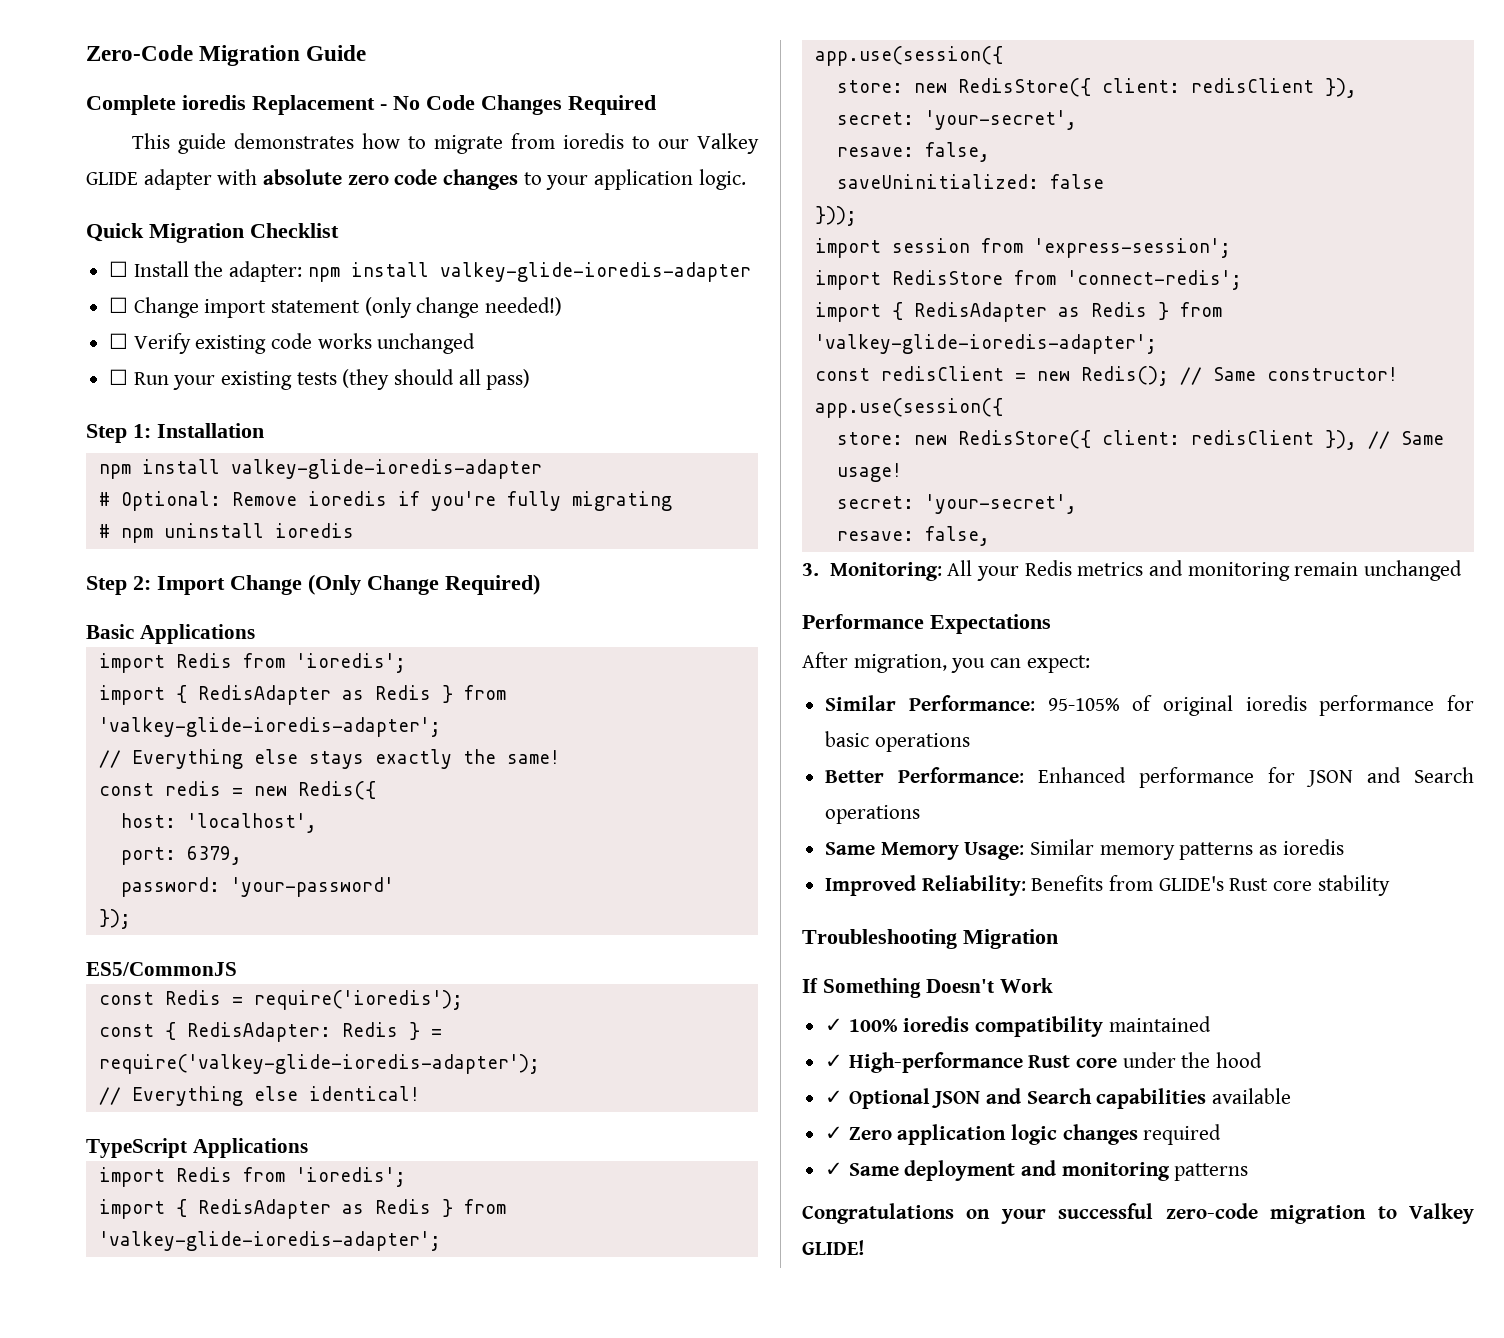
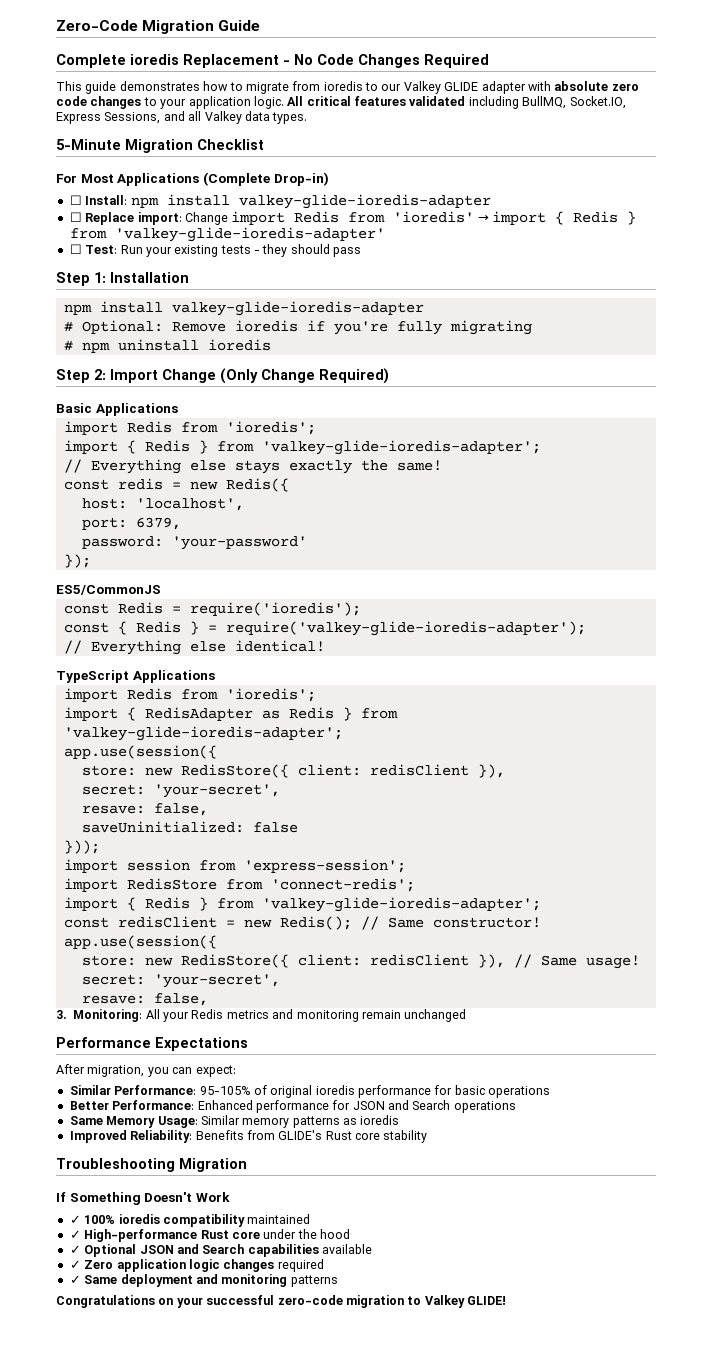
[86,223,339,243] [109,261,751,282] [109,297,563,318] [109,333,476,354] [109,369,531,390] // Quick Migration Checklist // ☐ Install the adapter: npm install valkey-glide-ioredis-adapter // ☐ Change import statement (only change needed!) // ☐ Verify existing code works unchanged // ☐ Run your existing tests (they should all pass) -> [287,96,626,109] [56,111,308,124] [56,139,264,153] [56,172,329,186] [69,194,491,209] [69,211,636,225] [69,227,385,242] [69,244,362,257] All critical features validated including BullMQ, Socket.IO, Express Sessions, and all Valkey data types. // 5-Minute Migration Checklist // For Most Applications (Complete Drop-in) // ☐ Install: npm install valkey-glide-ioredis-adapter // ☐ Replace import: Change import Redis from 'ioredis' → import { Redis } from 'valkey-glide-ioredis-adapter' // ☐ Test: Run your existing tests - they should pass
[197,685,364,705] RedisAdapter as -> (136, 447) none
[186,1022,331,1042] RedisAdapter: -> (127, 628) none
[913,302,1080,322] RedisAdapter as -> (136, 904) none

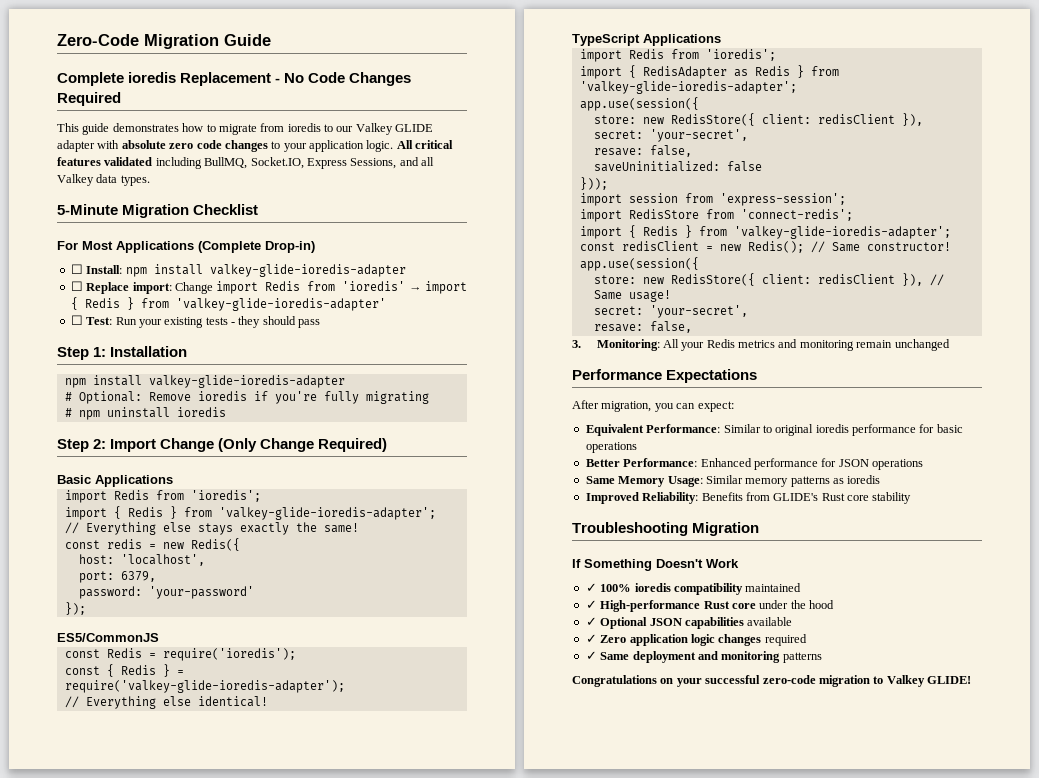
[69,1085,267,1095] Similar Performance: 95-105% of -> [585,424,772,436] Equivalent Performance: Similar to
[388,1100,451,1110] and Search -> (869, 463) none
[176,1244,245,1254] and Search -> (682, 622) none

